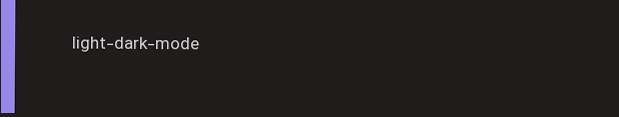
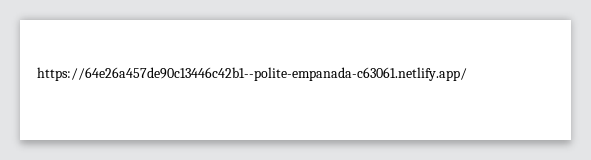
[72,36,200,53] light-dark-mode -> [37,67,467,81] https://64e26a457de90c13446c42b1--polite-empanada-c63061.netlify.app/

